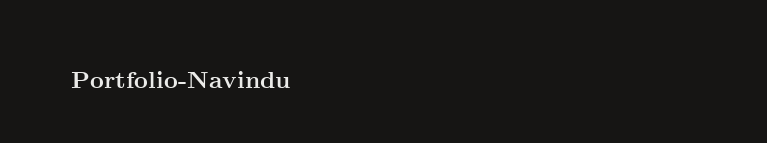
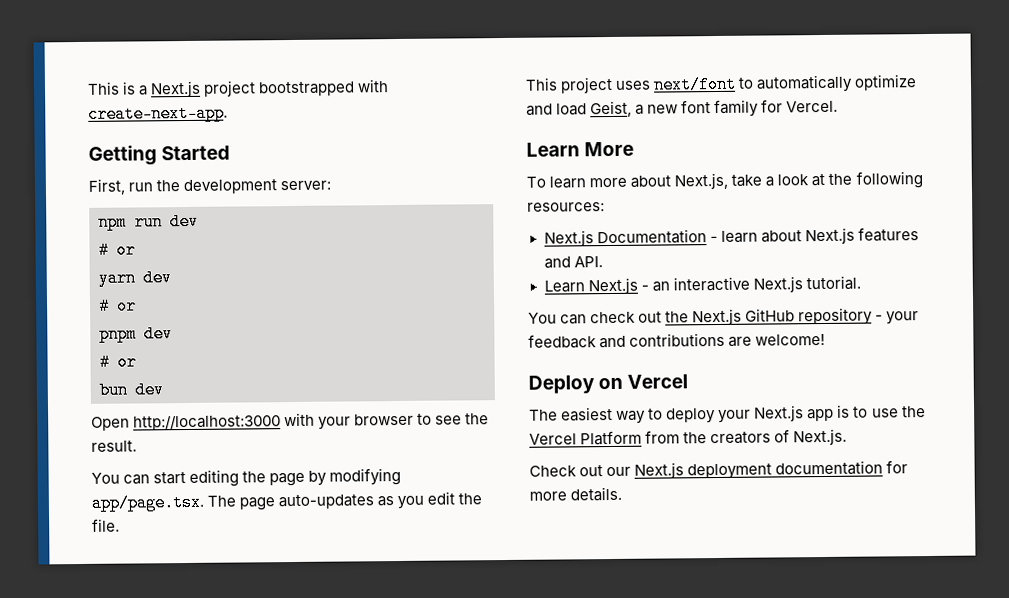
[71,71,290,88] Portfolio-Navindu -> [87,79,390,98] [88,104,228,123] [88,145,231,166] [88,178,332,195] [98,212,199,231] [98,241,136,259] [98,269,172,287] [98,297,137,315] [99,325,173,343] [99,353,137,371] [99,381,164,399] [91,412,490,431] [91,440,137,452] [91,467,402,487] [91,491,483,512] [92,518,120,532] [525,74,918,94] [526,99,839,118] [526,141,635,157] [526,171,923,190] [527,202,605,212] [543,227,919,247] [543,256,603,269] [543,275,861,295] [528,307,920,326] [528,332,826,349] [528,374,689,394] [529,404,926,424] [529,428,848,446] [529,460,909,480] [529,486,623,502] This is a Next.js project bootstrapped with create-next-app. // Getting Started // First, run the development server: // npm run dev // # or // yarn dev // # or // pnpm dev // # or // bun dev // Open http://localhost:3000 with your browser to see the result. // You can start editing the page by modifying app/page.tsx. The page auto-updates as you edit the file. // This project uses next/font to automatically optimize and load Geist, a new font family for Vercel. // Learn More // To learn more about Next.js, take a look at the following resources: // Next.js Documentation - learn about Next.js features and API. // Learn Next.js - an interactive Next.js tutorial. // You can check out the Next.js GitHub repository - your feedback and contributions are welcome! // Deploy on Vercel // The easiest way to deploy your Next.js app is to use the Vercel Platform from the creators of Next.js. // Check out our Next.js deployment documentation for more details.

